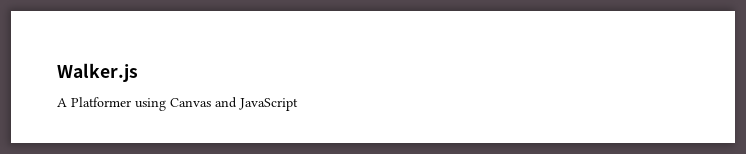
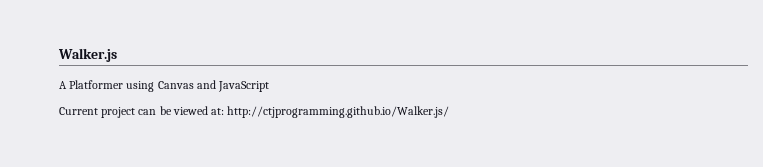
(298, 104) none -> [59,106,450,118] // Current project can be viewed at: http://ctjprogramming.github.io/Walker.js/

